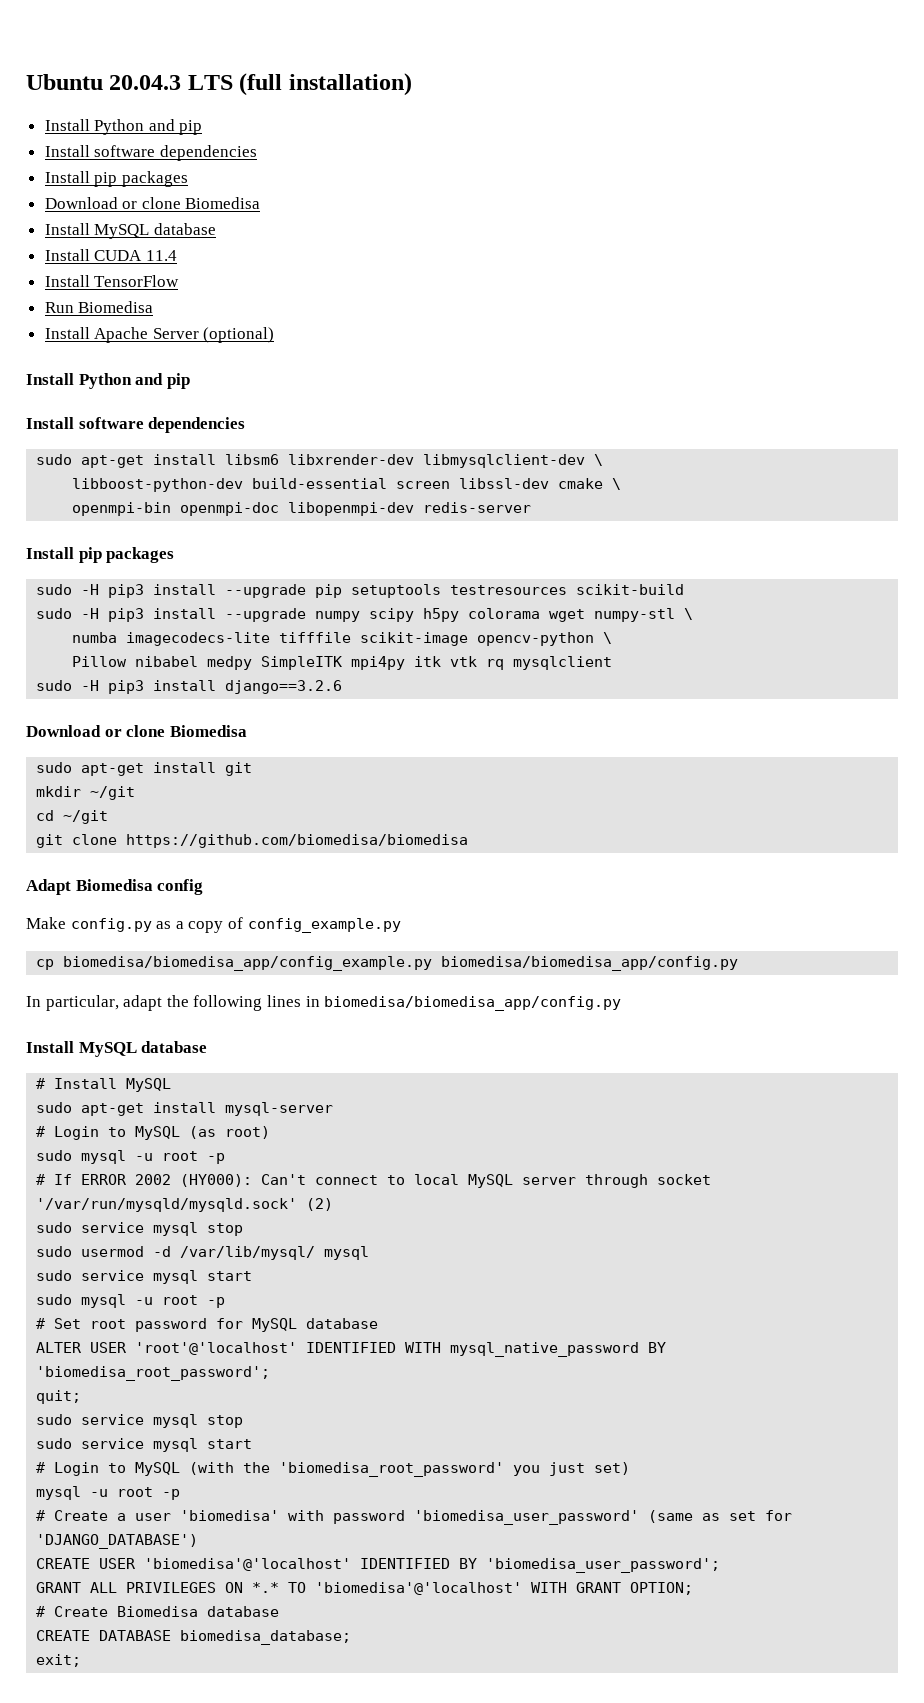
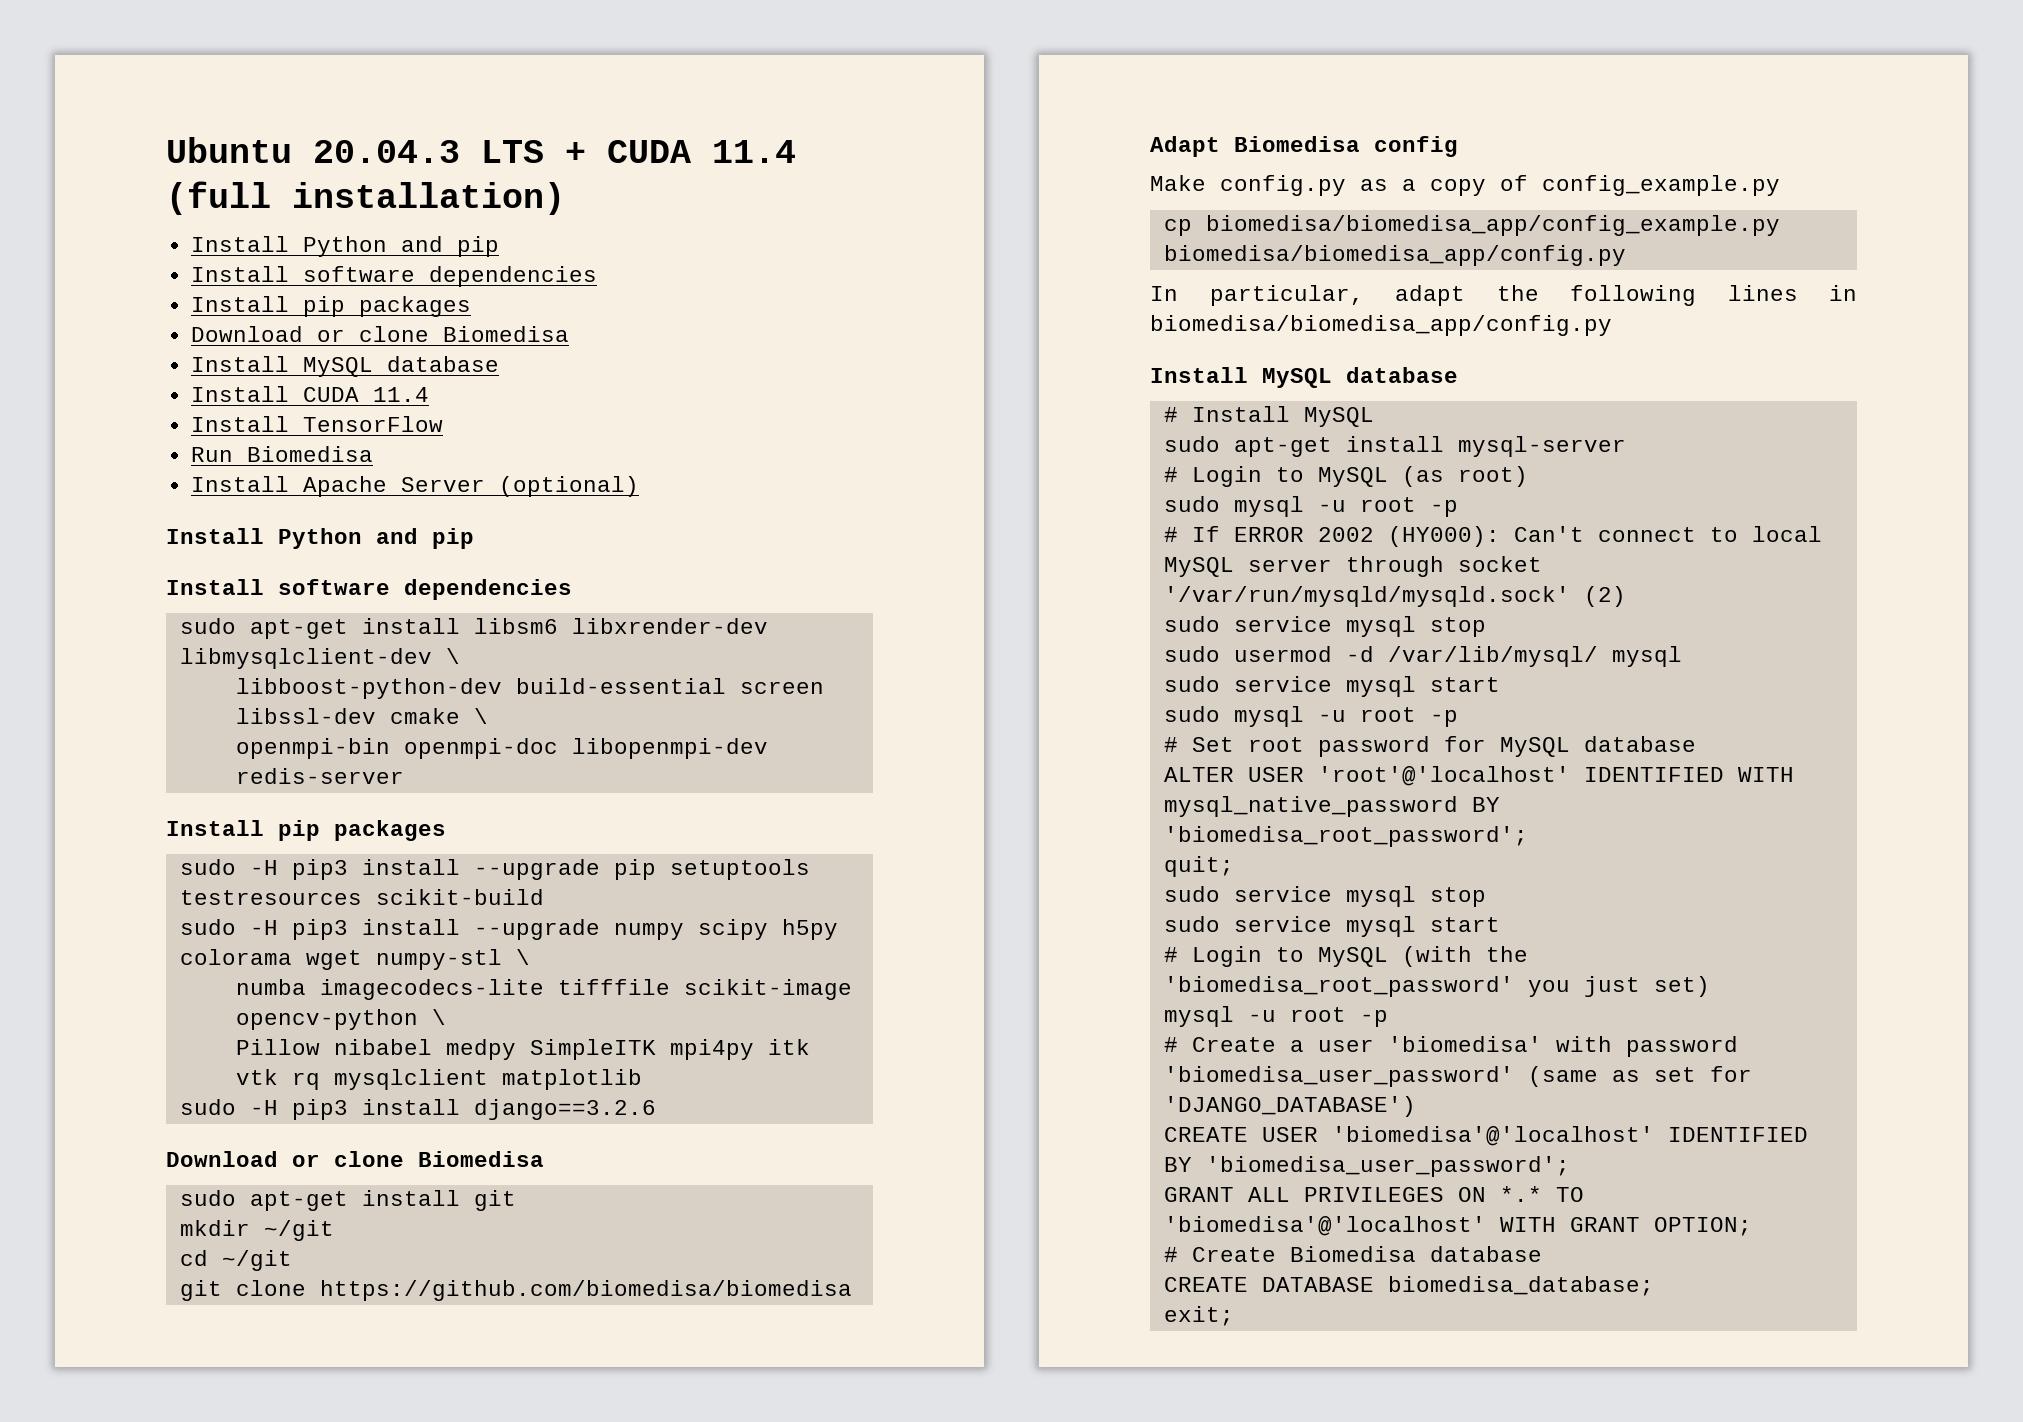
(233, 82) none -> [565,140,796,163] + CUDA 11.4
(613, 663) none -> [501,1069,642,1090] matplotlib

